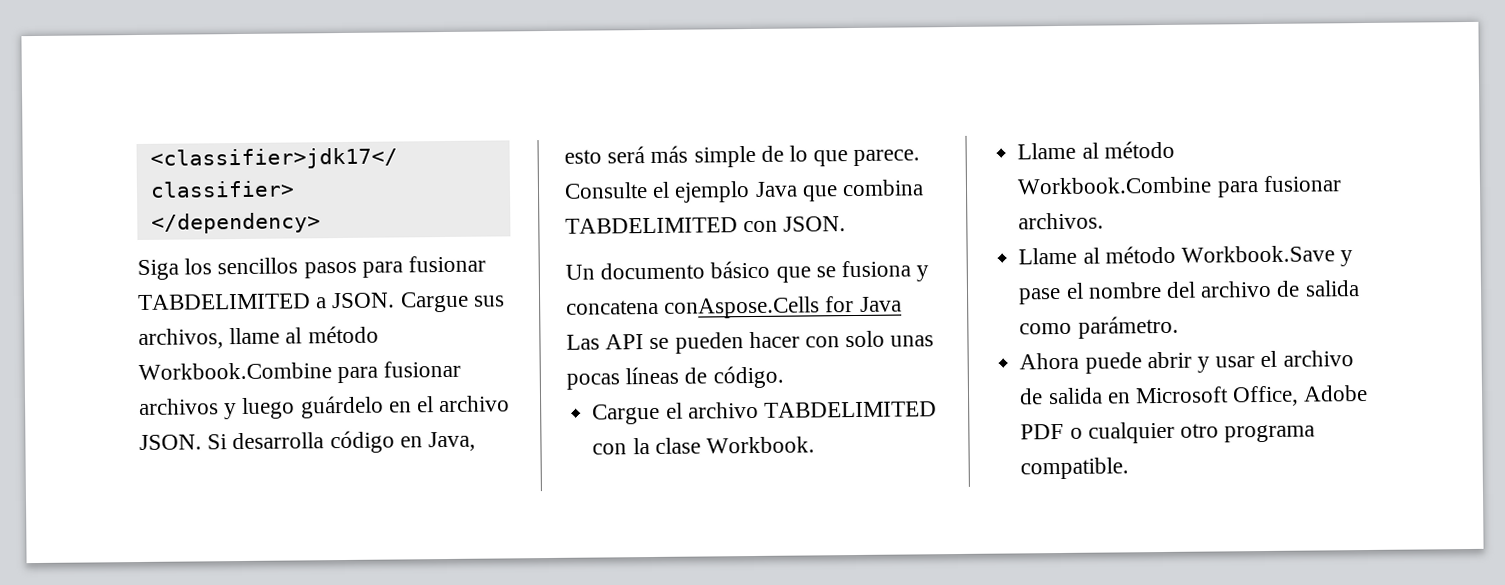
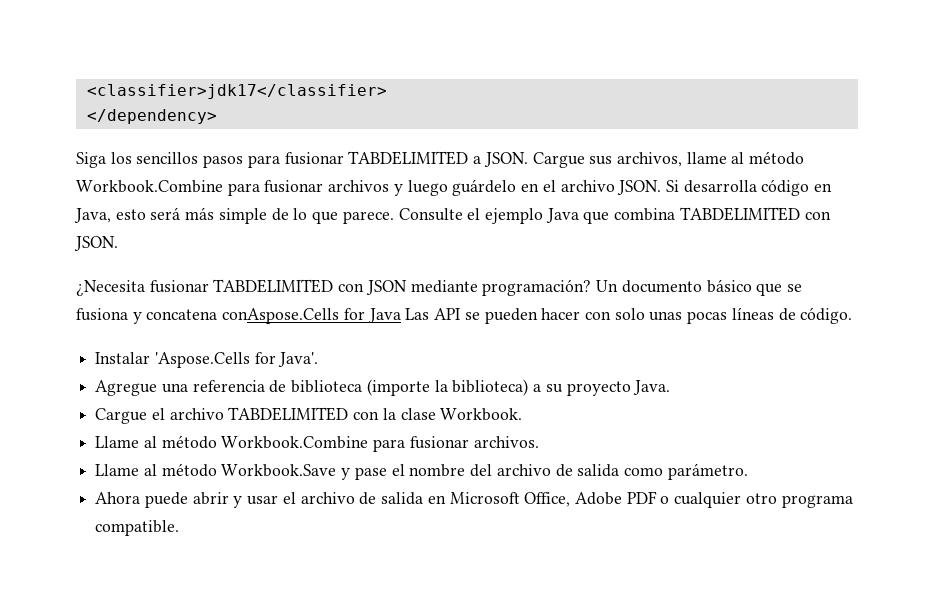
(847, 224) none -> [76,279,592,296] ¿Necesita fusionar TABDELIMITED con JSON mediante programación?
(784, 377) none -> [95,352,319,368] [95,379,671,396] // Instalar 'Aspose.Cells for Java'. // Agregue una referencia de biblioteca (importe la biblioteca) a su proyecto Java.

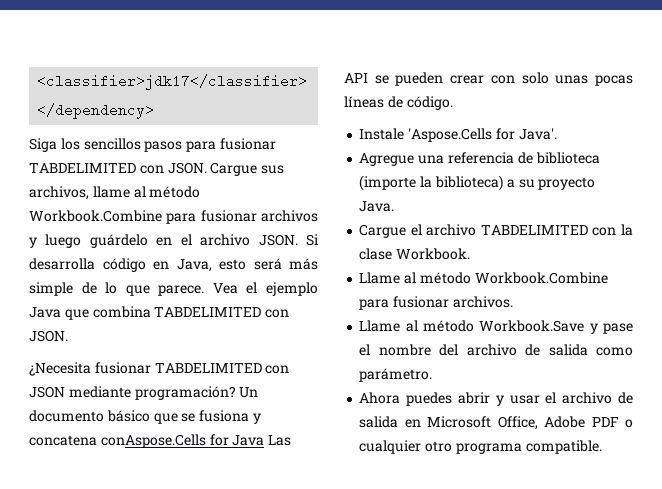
[473,156,482,164] a -> [139,165,164,174] con
[398,208,463,221] Consulte -> [212,283,238,294] Vea
[541,308,581,320] hacer -> [450,75,485,84] crear
[95,352,151,364] Instalar -> [359,128,405,140] Instale
[144,492,188,508] puede -> [406,392,453,406] puedes

